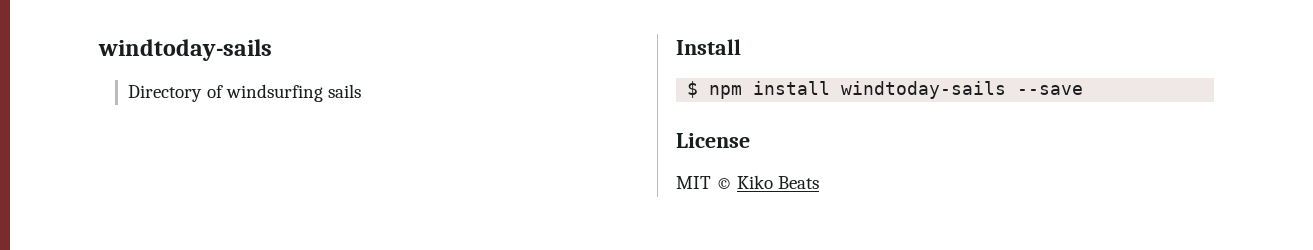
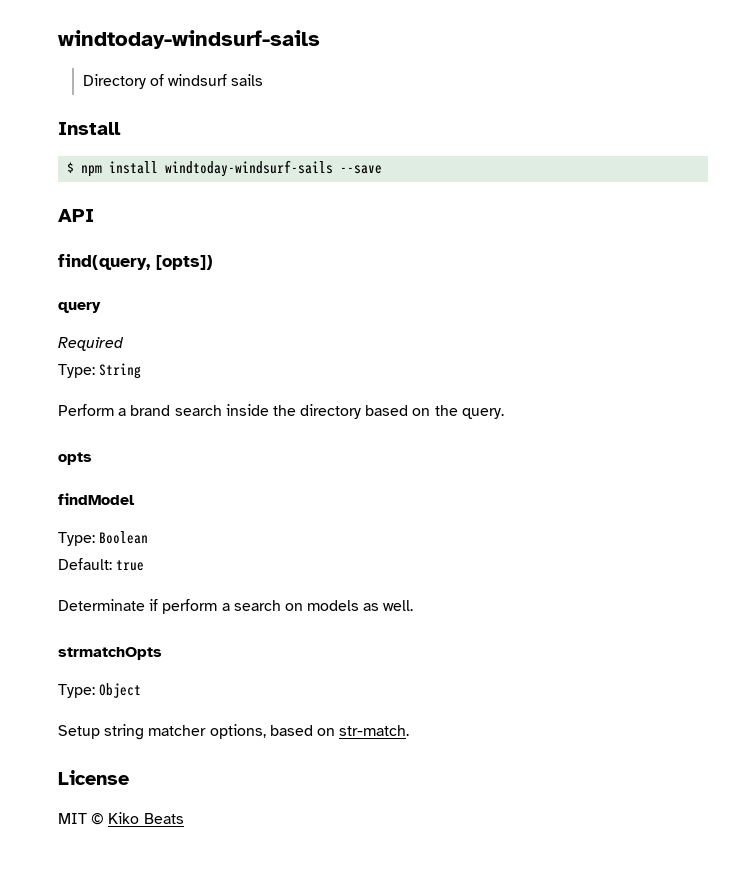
[98,39,272,61] windtoday-sails -> [58,30,320,49] windtoday-windsurf-sails
[225,84,323,102] windsurfing -> [168,74,228,86] windsurf
[841,81,1007,99] windtoday-sails -> [165,160,334,177] windtoday-windsurf-sails
(1084, 90) none -> [58,209,94,222] [58,254,213,270] [58,302,101,313] [58,337,124,351] [58,363,142,379] [58,404,504,419] [58,452,92,465] [58,493,134,505] [58,531,149,546] [58,558,145,571] [58,599,414,614] [58,647,162,660] [58,683,142,698] [58,724,410,740] // API // find(query, [opts]) // query // Required // Type: String // Perform a brand search inside the directory based on the query. // opts // findModel // Type: Boolean // Default: true // Determinate if perform a search on models as well. // strmatchOpts // Type: Object // Setup string matcher options, based on str-match.

